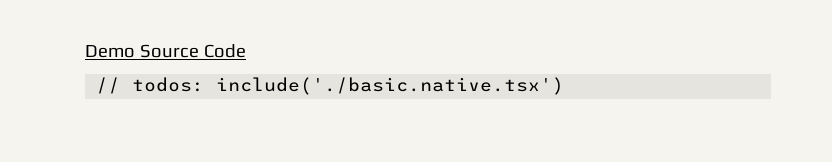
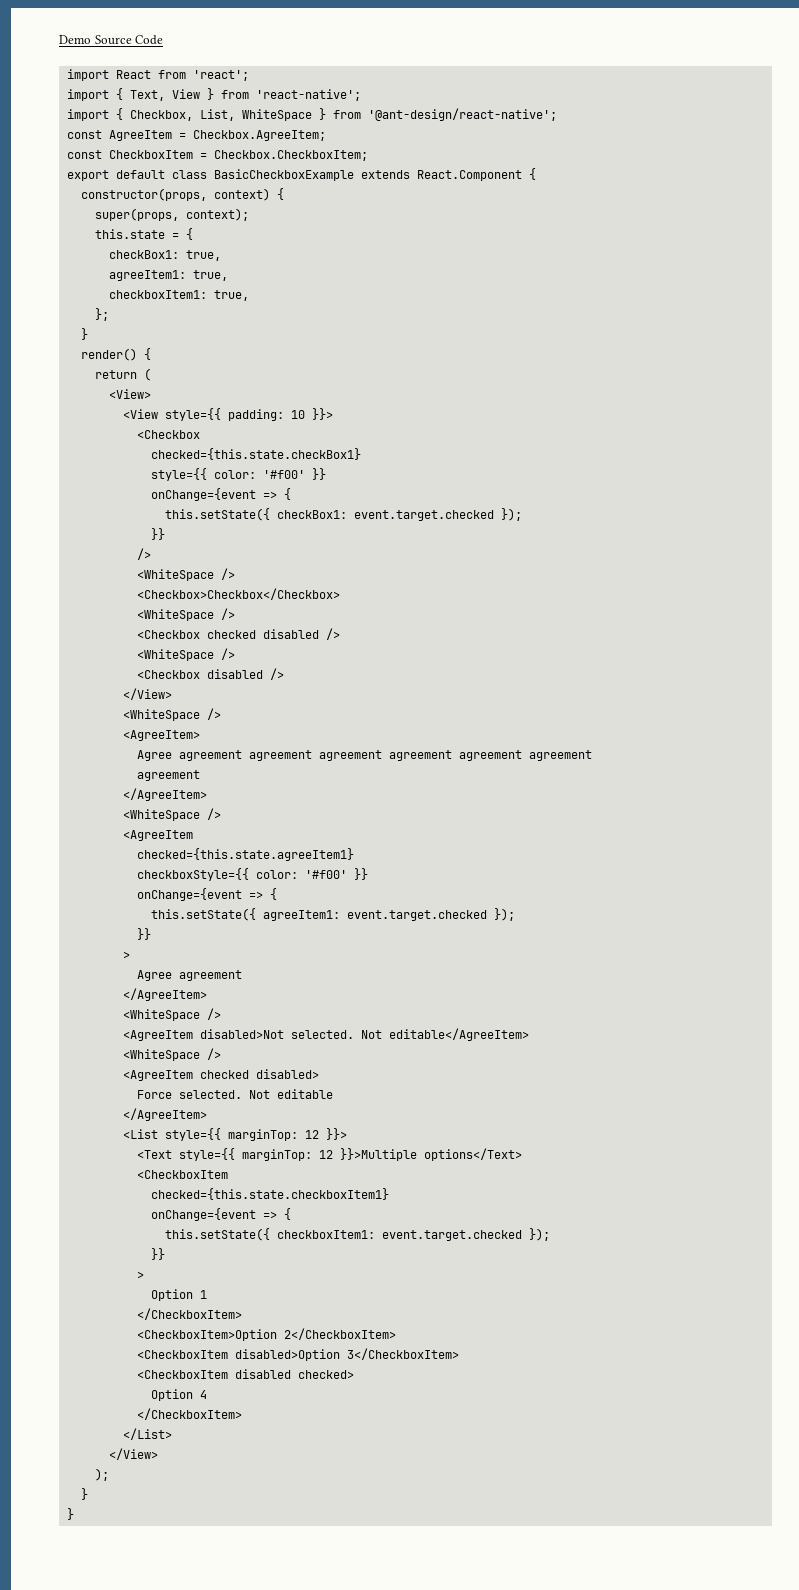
[96,77,565,95] // todos: include('./basic.native.tsx') -> [66,69,249,81] [66,88,361,101] [66,108,557,121] [66,130,326,141] [66,150,368,161] [66,168,536,181] [80,188,284,201] [94,208,249,221] [94,228,193,240] [108,250,221,261] [108,270,228,281] [108,290,249,301] [94,308,109,321] [80,328,88,340] [80,348,151,361] [94,368,151,381] [108,389,151,399] [122,408,333,421] [136,430,200,439] [150,448,361,460] [150,468,326,481] [150,488,291,501] [164,508,522,521] [150,528,165,540] [136,548,151,560] [136,568,235,581] [136,588,340,600] [136,608,235,621] [136,628,340,640] [136,648,235,661] [136,668,284,680] [122,688,172,700] [122,708,221,721] [122,730,200,741] [136,750,592,761] [136,770,200,781] [122,788,207,801] [122,808,221,821] [122,830,193,841] [136,848,354,861] [136,868,368,881] [136,888,277,901] [150,908,515,921] [136,928,151,940] [122,951,130,959] [136,970,242,981] [122,988,207,1001] [122,1008,221,1021] [122,1028,529,1041] [122,1048,221,1061] [122,1069,319,1081] [136,1089,333,1099] [122,1108,207,1121] [122,1128,347,1141] [136,1148,522,1161] [136,1170,228,1179] [150,1188,389,1200] [150,1208,291,1221] [164,1228,550,1241] [150,1248,165,1260] [136,1271,144,1279] [150,1289,207,1301] [136,1308,242,1320] [136,1328,396,1341] [136,1348,459,1361] [136,1369,354,1379] [150,1389,207,1401] [136,1408,242,1420] [122,1428,172,1440] [108,1448,158,1460] [94,1468,109,1481] [80,1488,88,1500] [66,1508,74,1520] import React from 'react'; // import { Text, View } from 'react-native'; // import { Checkbox, List, WhiteSpace } from '@ant-design/react-native'; // const AgreeItem = Checkbox.AgreeItem; // const CheckboxItem = Checkbox.CheckboxItem; // export default class BasicCheckboxExample extends React.Component { // constructor(props, context) { // super(props, context); // this.state = { // checkBox1: true, // agreeItem1: true, // checkboxItem1: true, // }; // } // render() { // return ( // <View> // <View style={{ padding: 10 }}> // <Checkbox // checked={this.state.checkBox1} // style={{ color: '#f00' }} // onChange={event => { // this.setState({ checkBox1: event.target.checked }); // }} // /> // <WhiteSpace /> // <Checkbox>Checkbox</Checkbox> // <WhiteSpace /> // <Checkbox checked disabled /> // <WhiteSpace /> // <Checkbox disabled /> // </View> // <WhiteSpace /> // <AgreeItem> // Agree agreement agreement agreement agreement agreement agreement // agreement // </AgreeItem> // <WhiteSpace /> // <AgreeItem // checked={this.state.agreeItem1} // checkboxStyle={{ color: '#f00' }} // onChange={event => { // this.setState({ agreeItem1: event.target.checked }); // }} // > // Agree agreement // </AgreeItem> // <WhiteSpace /> // <AgreeItem disabled>Not selected. Not editable</AgreeItem> // <WhiteSpace /> // <AgreeItem checked disabled> // Force selected. Not editable // </AgreeItem> // <List style={{ marginTop: 12 }}> // <Text style={{ marginTop: 12 }}>Multiple options</Text> // <CheckboxItem // checked={this.state.checkboxItem1} // onChange={event => { // this.setState({ checkboxItem1: event.target.checked }); // }} // > // Option 1 // </CheckboxItem> // <CheckboxItem>Option 2</CheckboxItem> // <CheckboxItem disabled>Option 3</CheckboxItem> // <CheckboxItem disabled checked> // Option 4 // </CheckboxItem> // </List> // </View> // ); // } // }

